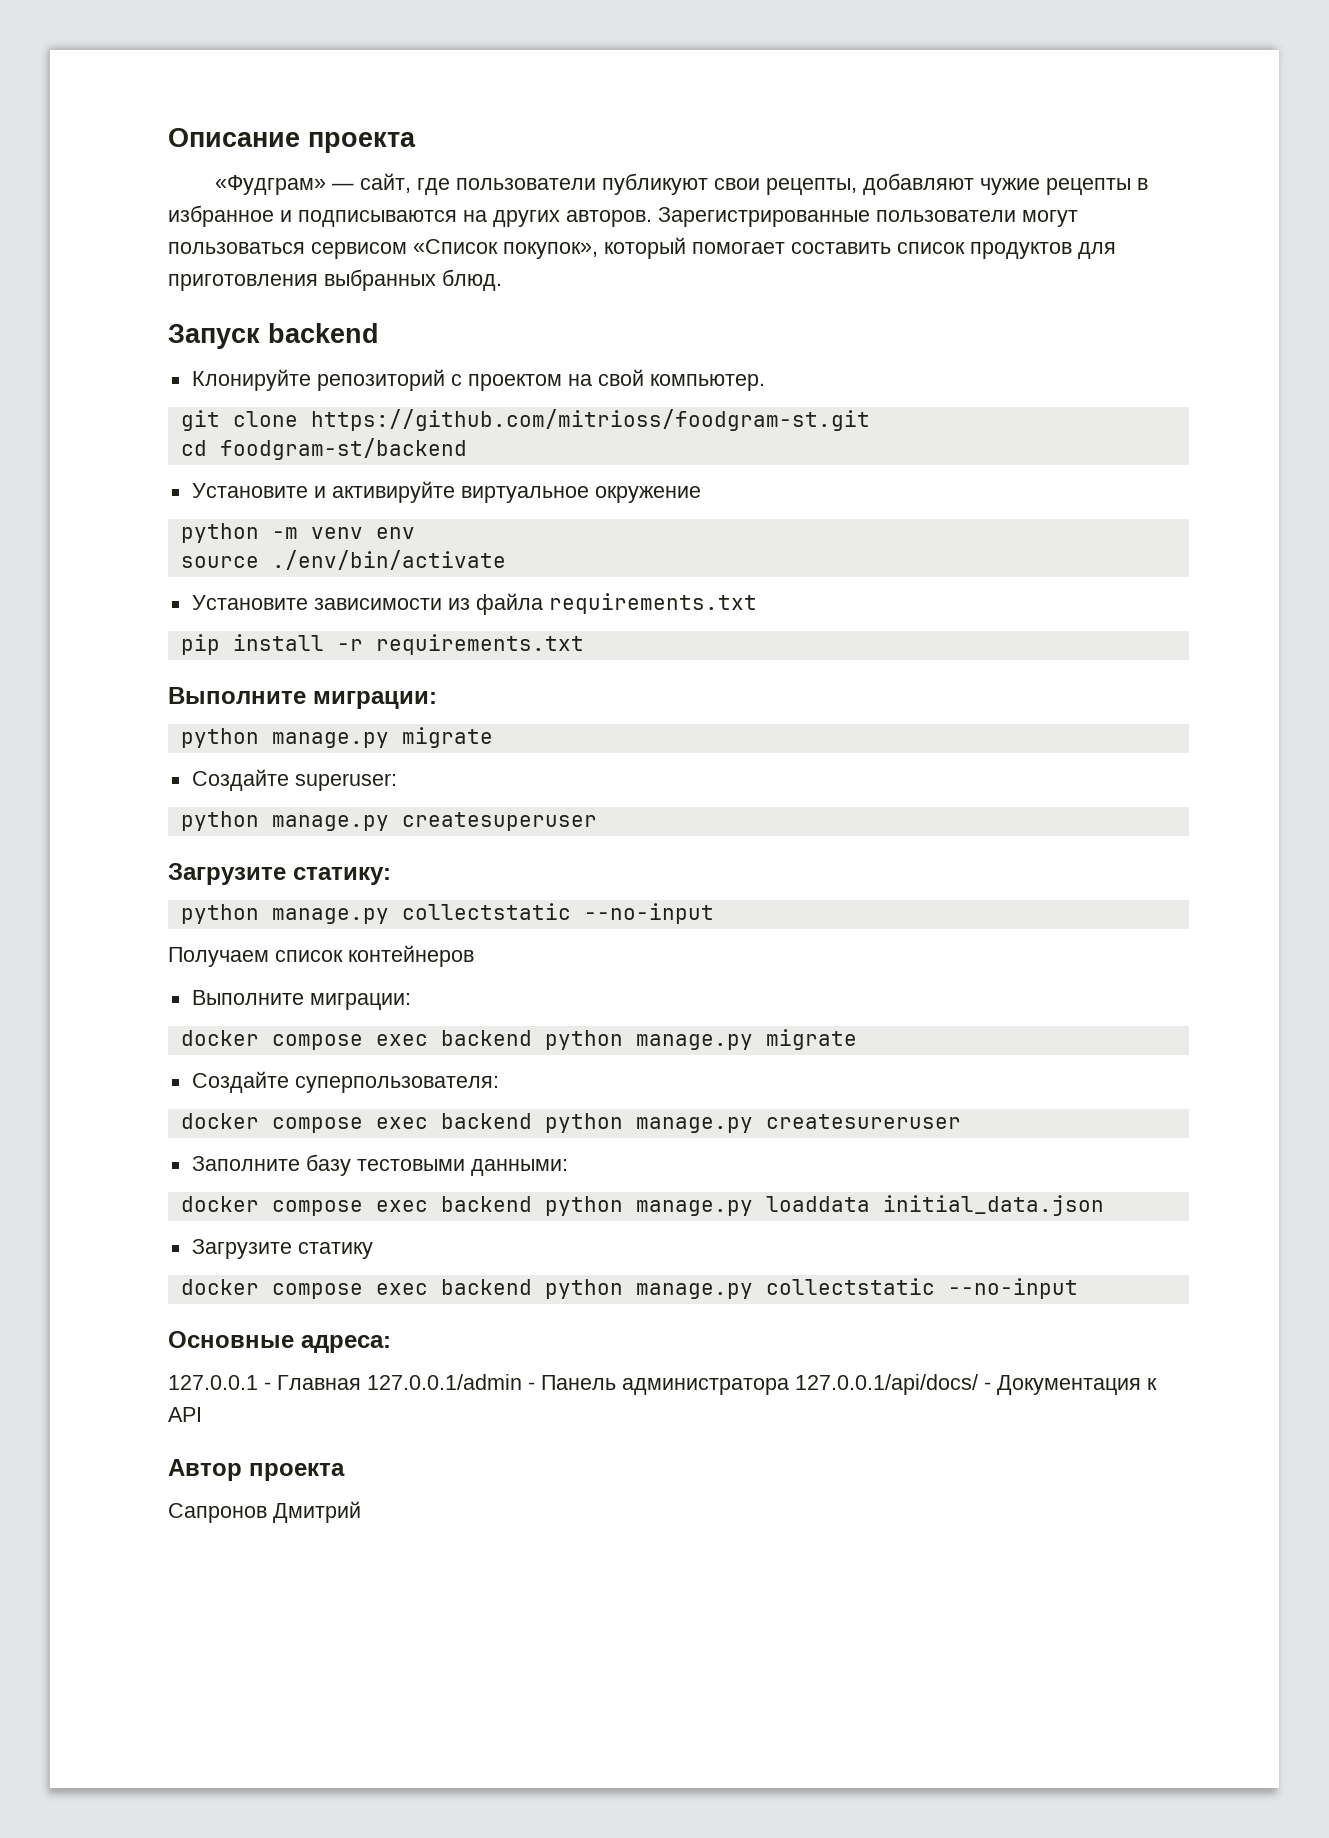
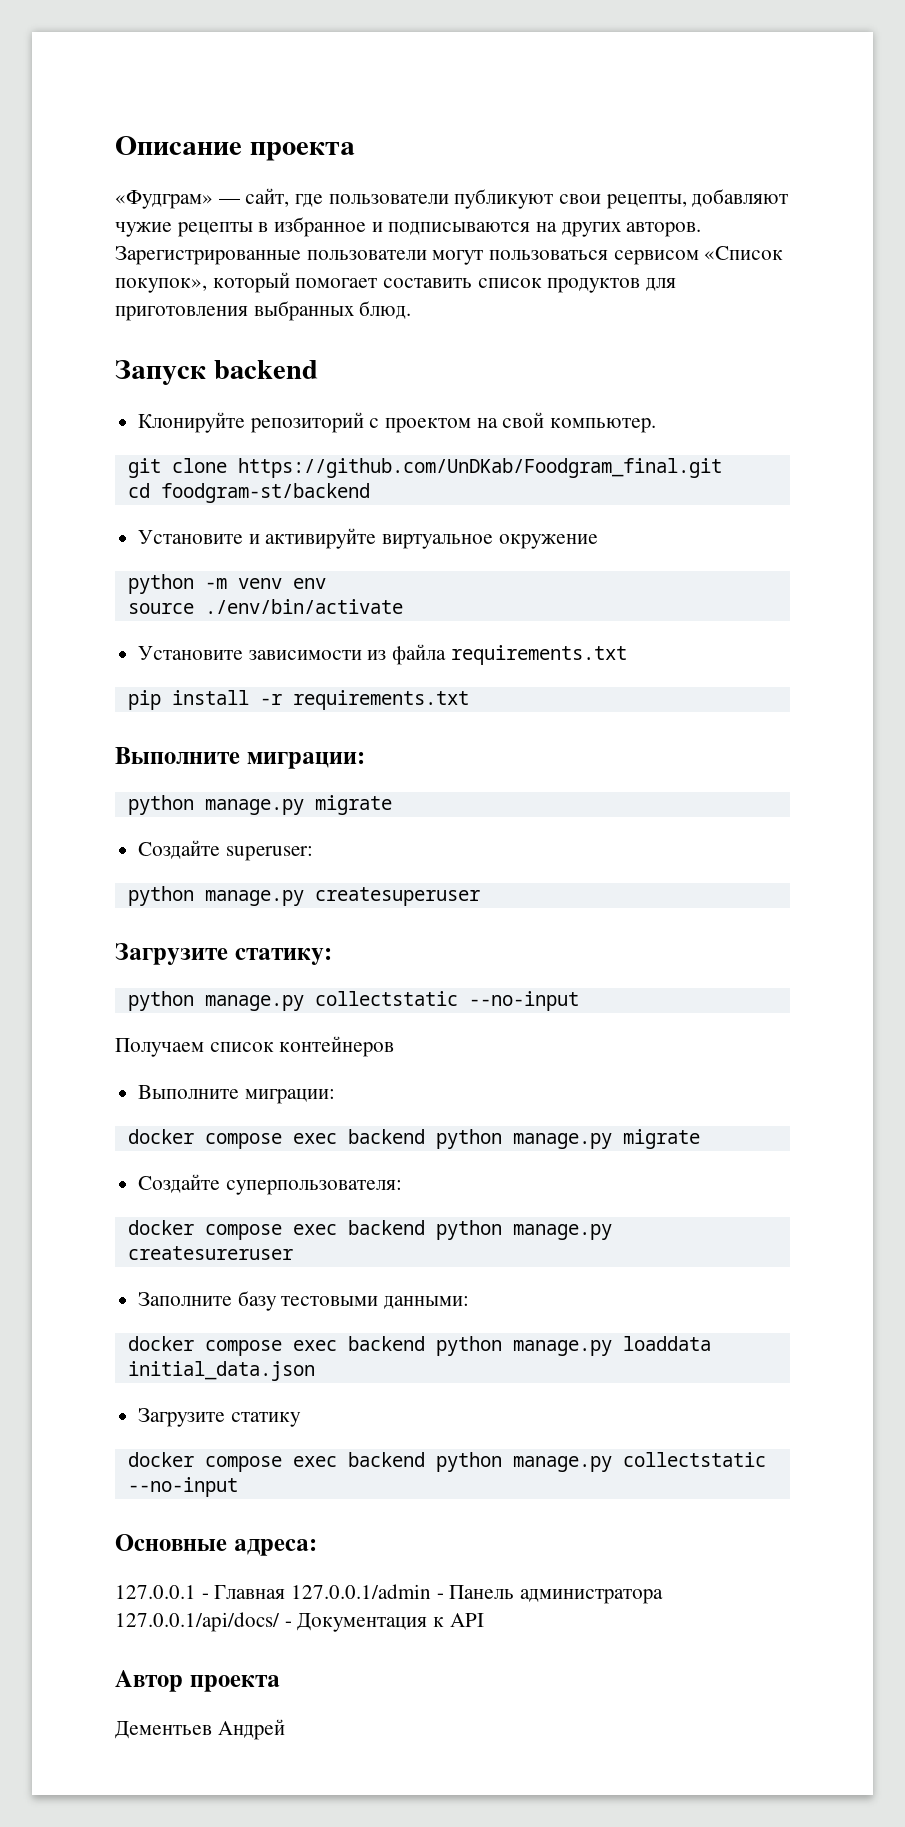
[310,409,870,431] https://github.com/mitrioss/foodgram-st.git -> [237,458,722,478] https://github.com/UnDKab/Foodgram_final.git
[168,1501,361,1523] Сапронов Дмитрий -> [115,1719,285,1740] Дементьев Андрей

